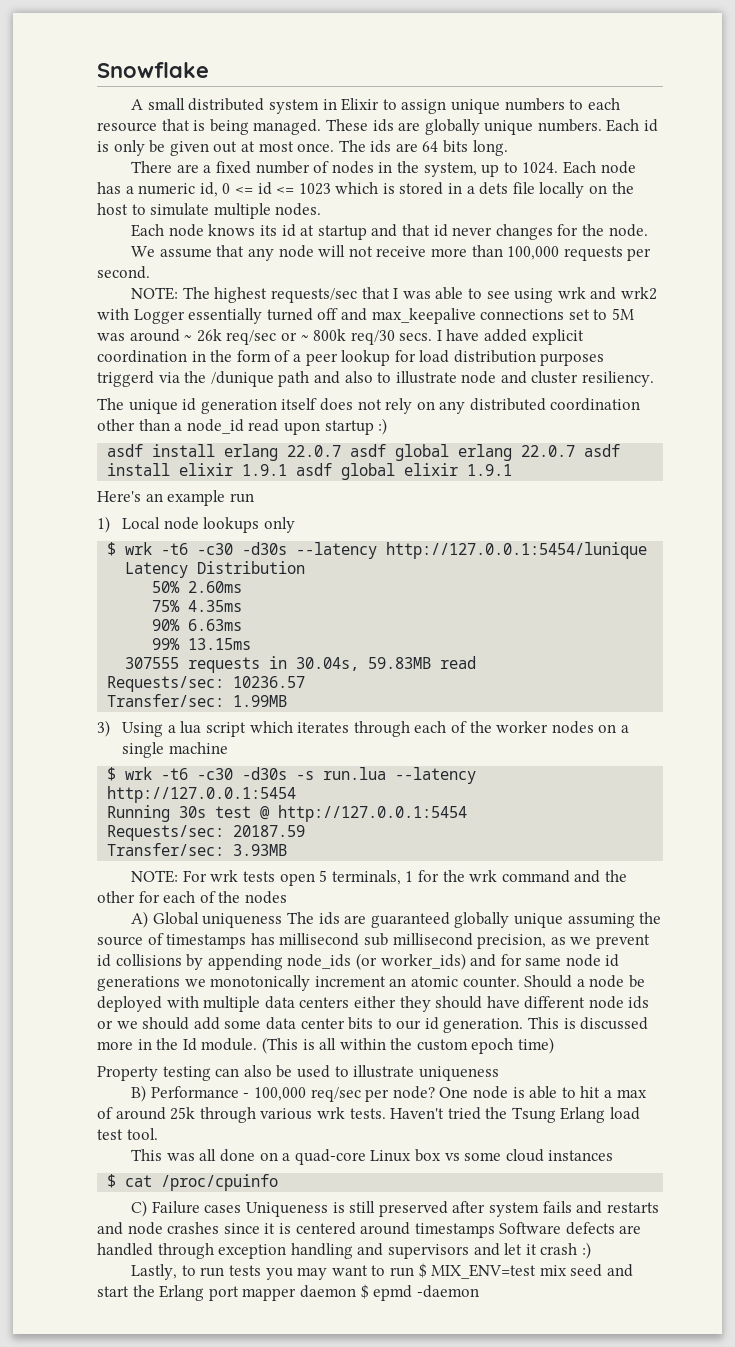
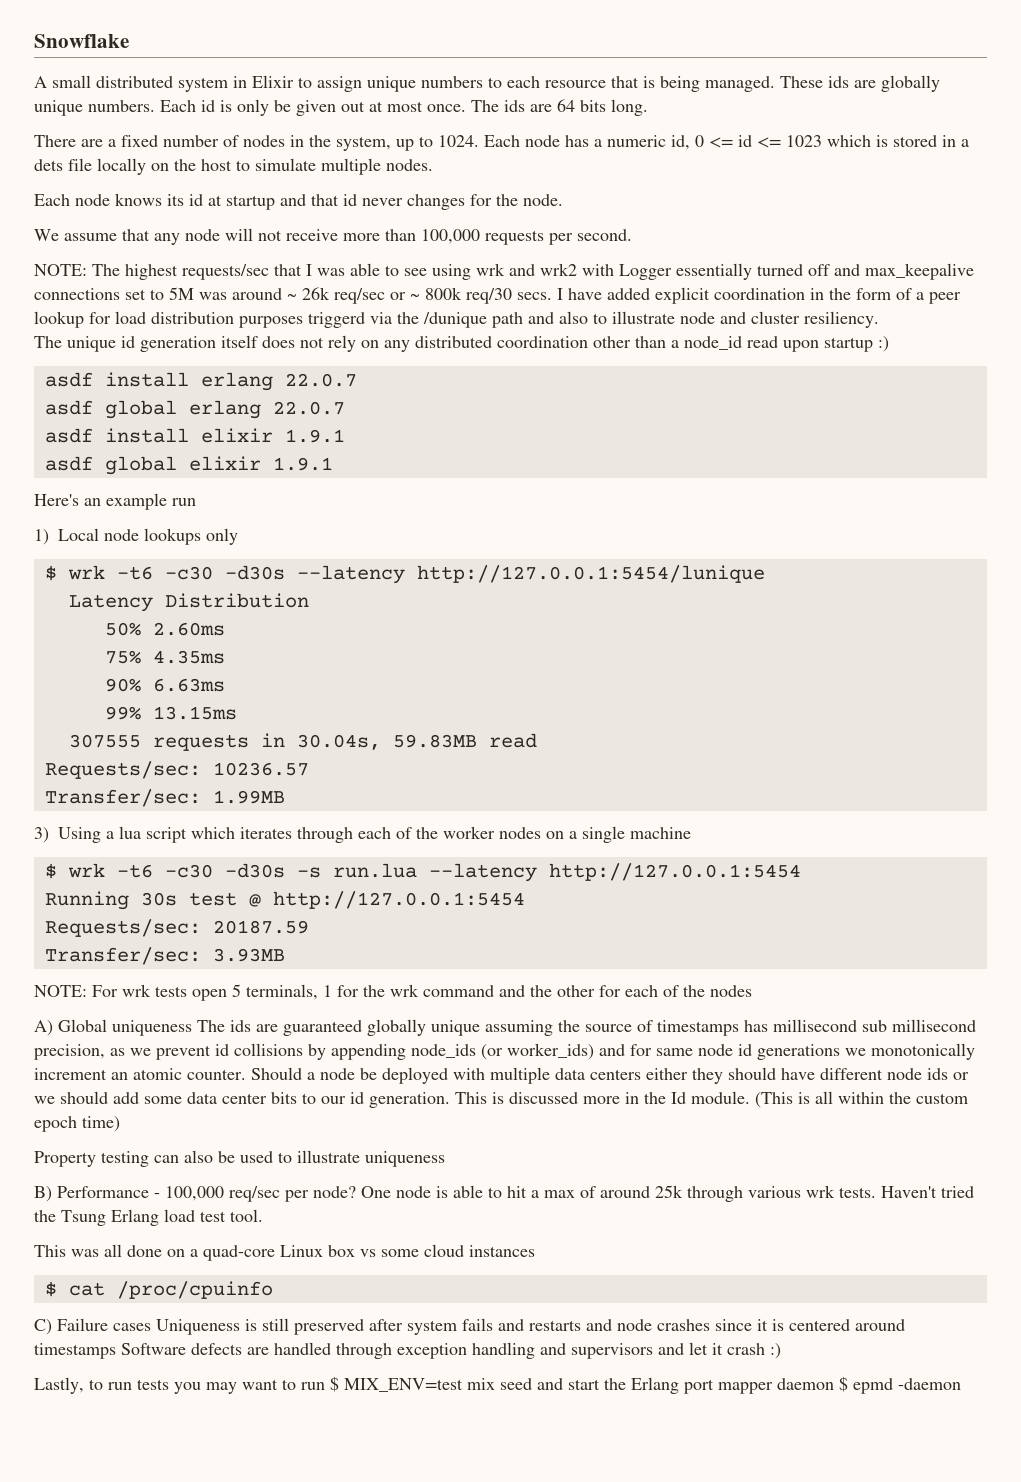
(342, 451) none -> (357, 380) //
(576, 451) none -> (345, 408) //
(288, 470) none -> (345, 436) //

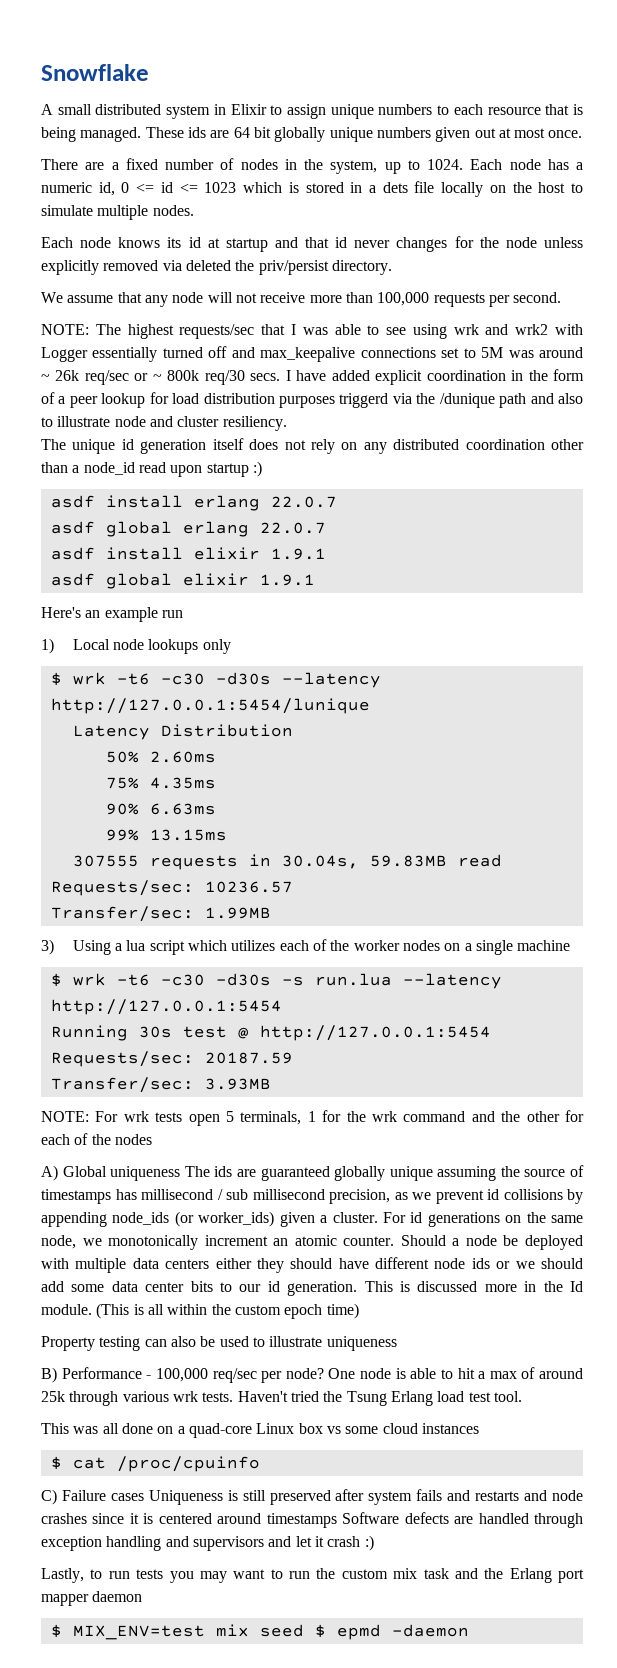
[881,75,940,92] [34,99,291,116] globally unique numbers. Each id is only be -> [233,127,431,142] 64 bit globally unique numbers
[471,99,648,116] The ids are 64 bits long. -> (583, 134) none
[523,194,563,206] node. -> [505,237,583,248] [41,260,392,275] node unless explicitly removed via deleted the priv/persist directory.
[240,827,354,843] iterates through -> [231,940,276,951] utilizes
(857, 1025) none -> [217,1189,223,1200] /
[599,1044,840,1060] and for same node id generations -> [279,1212,584,1227] [41,1235,76,1249] given a cluster. For id generations on the same node,
[330,1376,600,1392] $ MIX_ENV=test mix seed and start -> [316,1568,478,1579] the custom mix task and
(834, 1384) none -> [50,1624,304,1640] // $ MIX_ENV=test mix seed

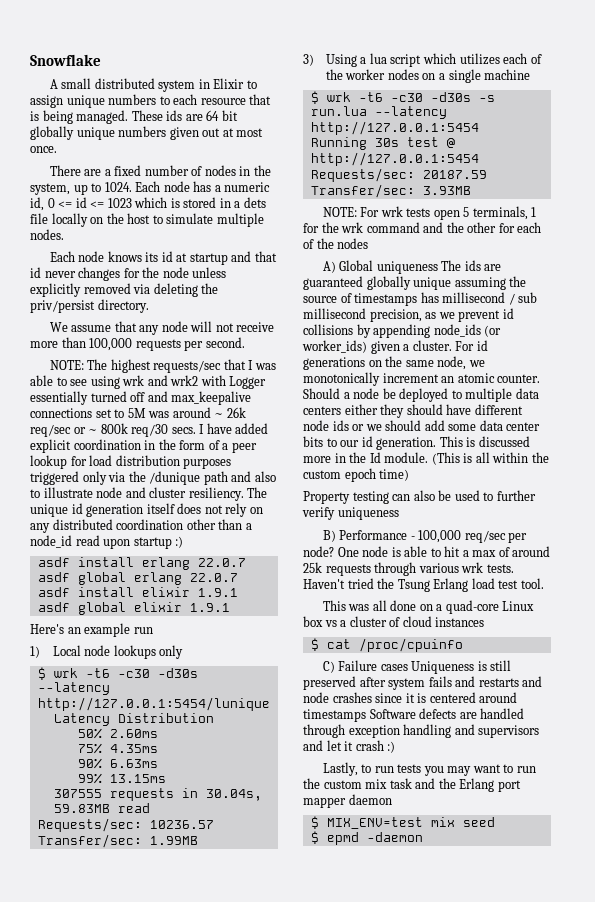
[185,260,231,271] deleted -> [153,283,198,297] deleting
[339,393,389,408] triggerd -> [30,471,107,485] triggered only
(287, 423) // -> (244, 494) none
[41,1258,69,1269] with -> [451,390,462,399] to
[269,1336,323,1347] illustrate -> [496,490,536,501] [302,507,335,520] further verify
(65, 1396) none -> [325,564,371,576] requests
[345,1426,379,1434] some -> [340,616,401,627] a cluster of
(304, 1630) none -> (495, 822) //

